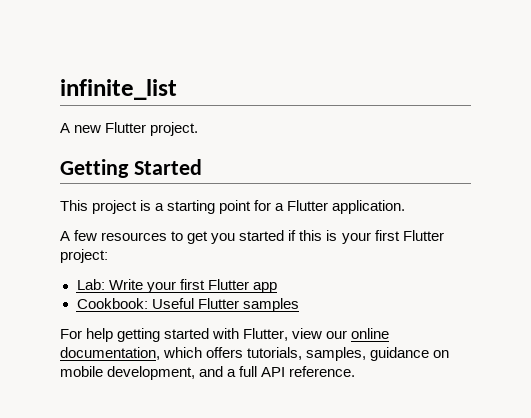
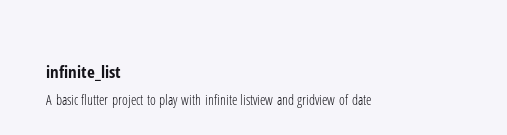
[74,122,199,136] [60,159,202,178] [60,200,406,214] [60,230,444,244] [60,249,108,263] [76,279,277,293] [76,298,299,312] [60,328,390,342] [60,347,450,361] [60,366,356,380] new Flutter project. // Getting Started // This project is a starting point for a Flutter application. // A few resources to get you started if this is your first Flutter project: // Lab: Write your first Flutter app // Cookbook: Useful Flutter samples // For help getting started with Flutter, view our online documentation, which offers tutorials, samples, guidance on mobile development, and a full API reference. -> [55,94,371,108] basic flutter project to play with infinite listview and gridview of date

